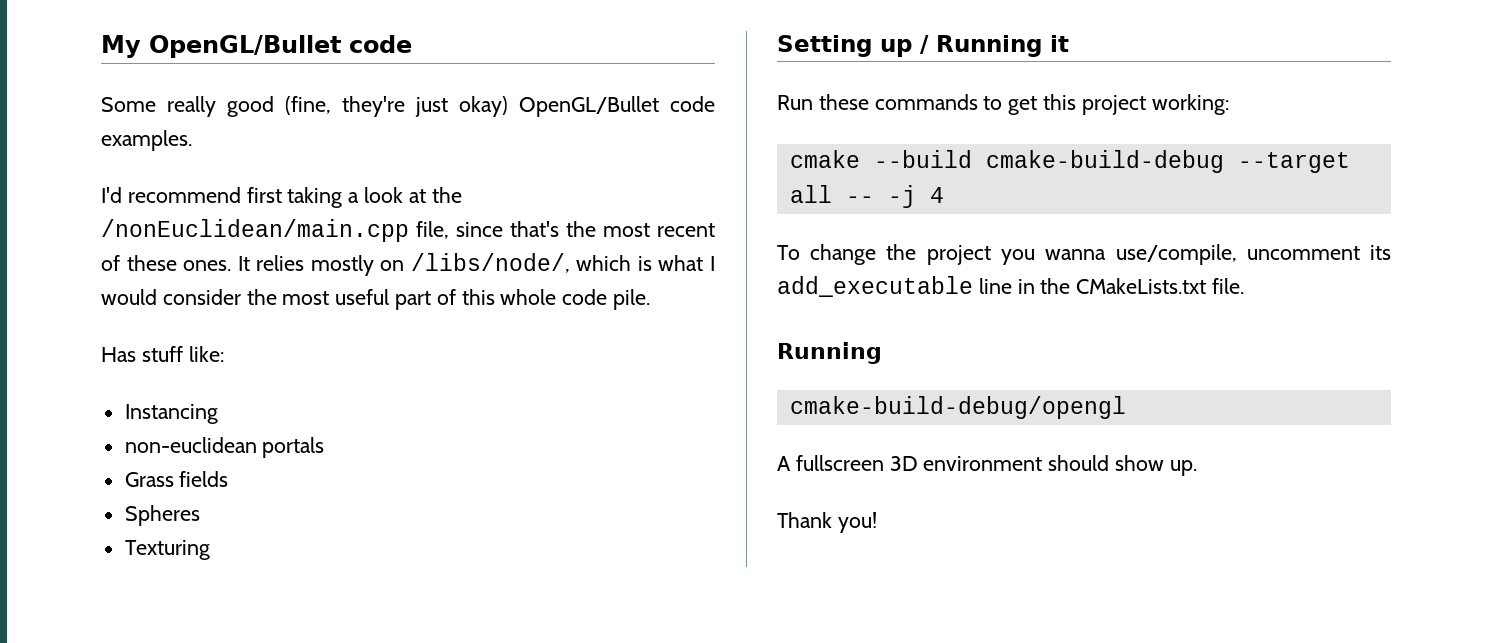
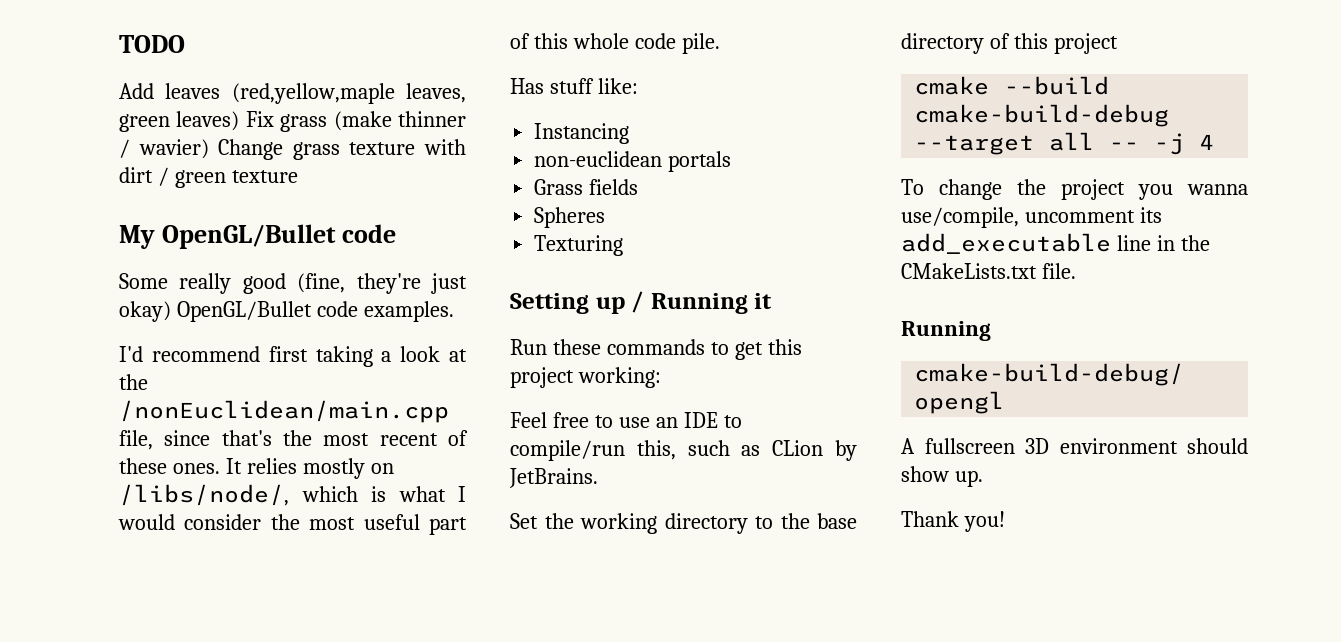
(101, 46) none -> [119,35,185,53] [119,83,466,104] [119,111,466,132] [119,139,466,160] [119,167,298,188] TODO // Add leaves (red,yellow,maple leaves, green leaves) Fix grass (make thinner / wavier) Change grass texture with dirt / green texture //
(1229, 104) none -> [510,412,742,428] [510,440,857,461] [509,468,598,488] [510,513,857,534] [901,33,1118,54] // Feel free to use an IDE to compile/run this, such as CLion by JetBrains. // Set the working directory to the base directory of this project

